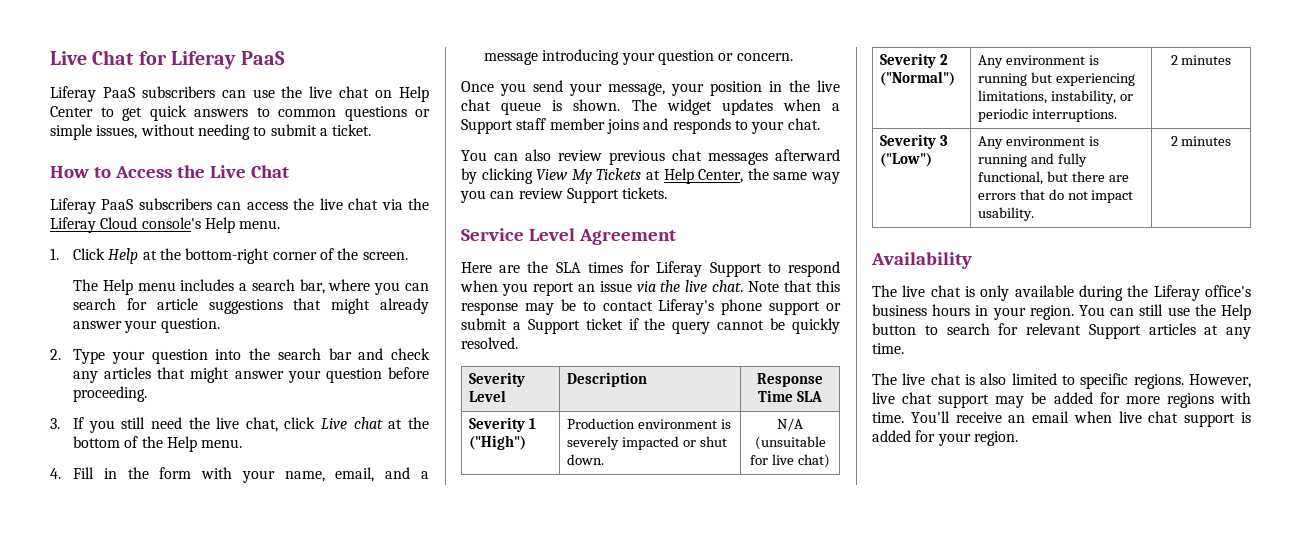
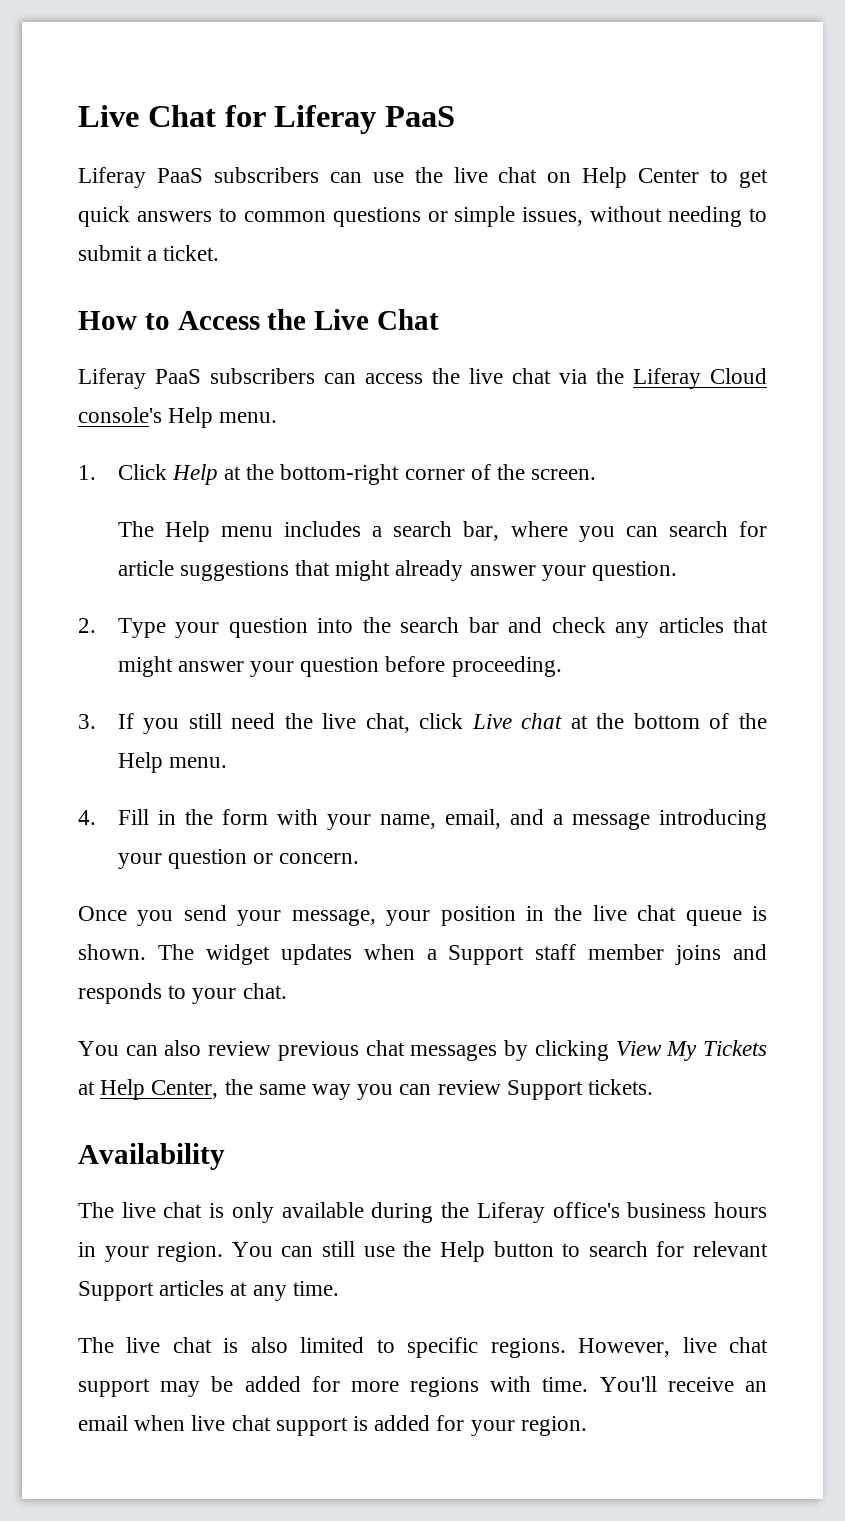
[775,149,840,161] afterward -> (498, 1052) none
[461,228,676,245] [461,261,840,277] [460,280,840,296] [461,299,841,315] [461,318,840,334] [461,337,518,349] [468,372,525,387] [468,390,506,402] [566,372,647,387] [757,373,823,387] [758,390,822,402] [468,417,536,432] [468,435,526,450] [566,418,731,429] [566,436,727,450] [566,454,604,465] [777,418,803,431] [754,436,826,450] [750,454,830,468] [879,53,948,68] [879,71,955,86] [977,55,1099,68] [977,72,1135,86] [977,90,1133,104] [977,108,1117,122] [1170,55,1232,65] [879,134,948,149] [879,153,932,167] [977,136,1099,149] [977,153,1087,167] [977,171,1129,185] [977,189,1134,203] [977,207,1034,221] [1170,136,1232,146] // Service Level Agreement // Here are the SLA times for Liferay Support to respond when you report an issue via the live chat. Note that this response may be to contact Liferay's phone support or submit a Support ticket if the query cannot be quickly resolved. // Severity Level | Description | Response Time SLA // Severity 1 ("High") | Production environment is severely impacted or shut down. | N/A (unsuitable for live chat) // Severity 2 ("Normal") | Any environment is running but experiencing limitations, instability, or periodic interruptions. | 2 minutes // Severity 3 ("Low") | Any environment is running and fully functional, but there are errors that do not impact usability. | 2 minutes -> (654, 1087) none

